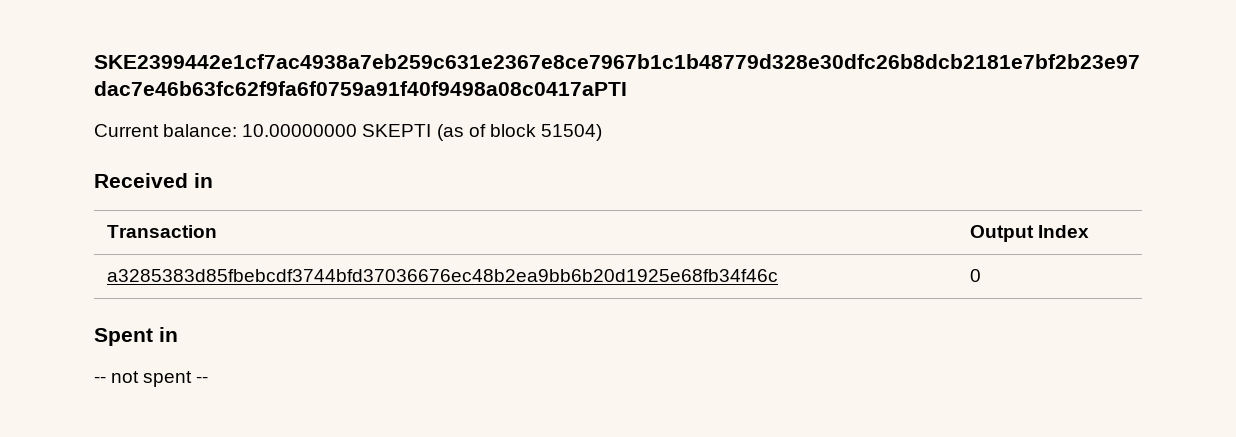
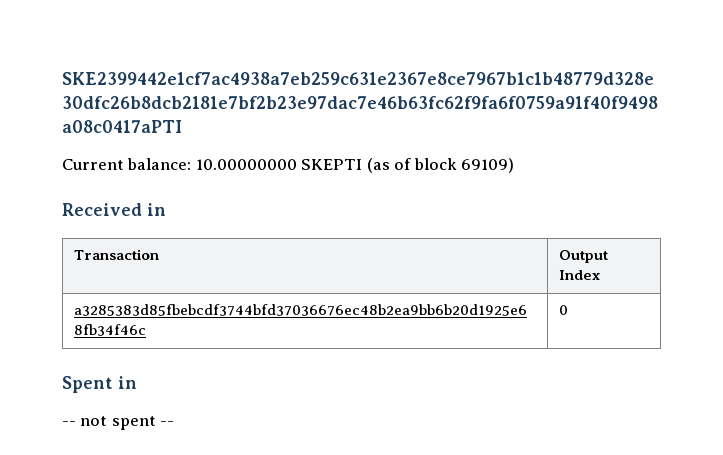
[540,124,602,141] 51504) -> [461,158,515,173] 69109)

